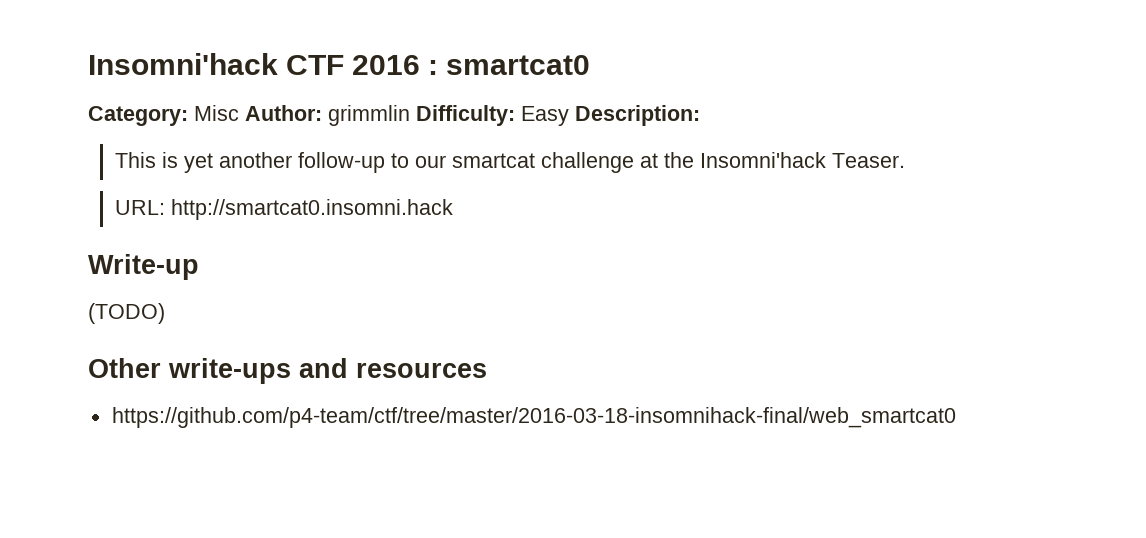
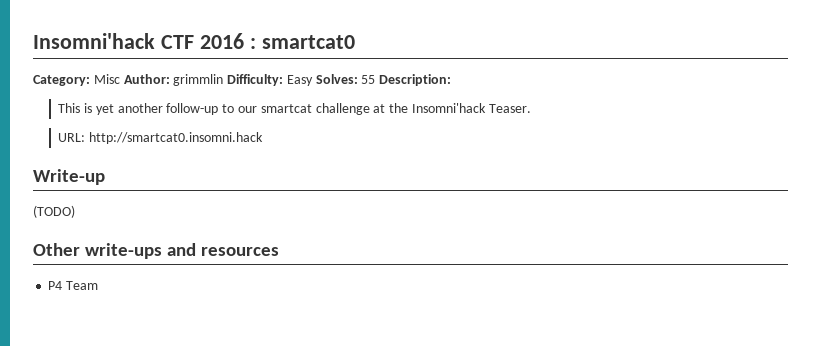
(569, 116) none -> [315,74,376,84] Solves: 55
[111,407,956,428] https://github.com/p4-team/ctf/tree/master/2016-03-18-insomnihack-final/web_smartcat0 -> [48,281,99,290] P4 Team

